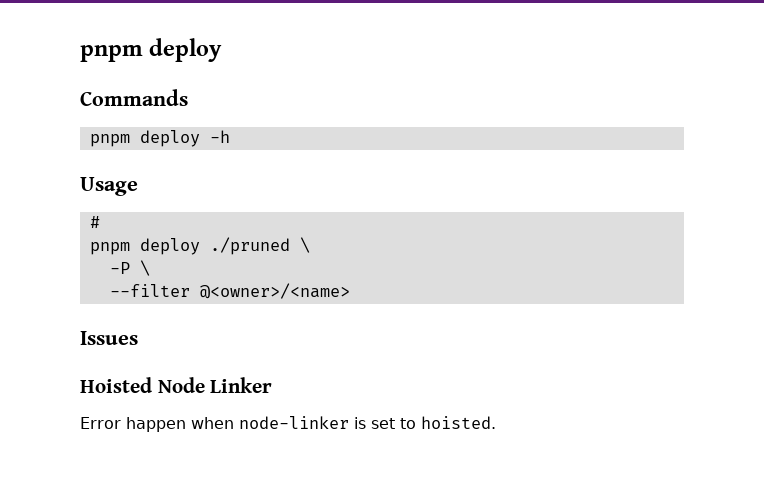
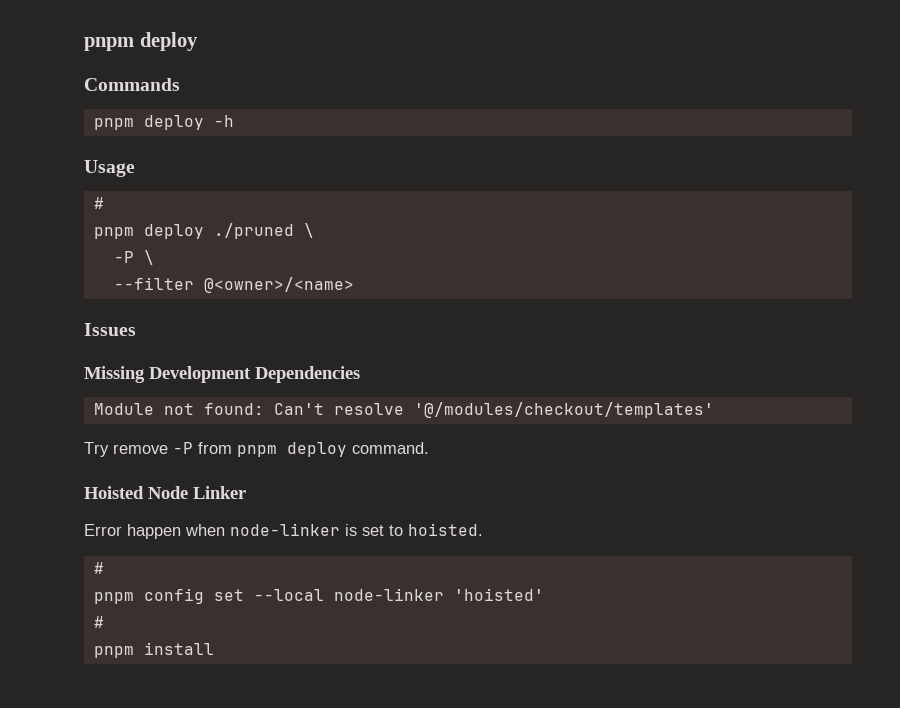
(138, 338) none -> [84,366,360,383] [93,402,714,418] [84,442,429,457] // Missing Development Dependencies // Module not found: Can't resolve '@/modules/checkout/templates' // Try remove -P from pnpm deploy command.
(496, 422) none -> [93,562,104,574] [93,588,544,604] [93,616,104,628] [93,642,214,658] // # // pnpm config set --local node-linker 'hoisted' // # // pnpm install

